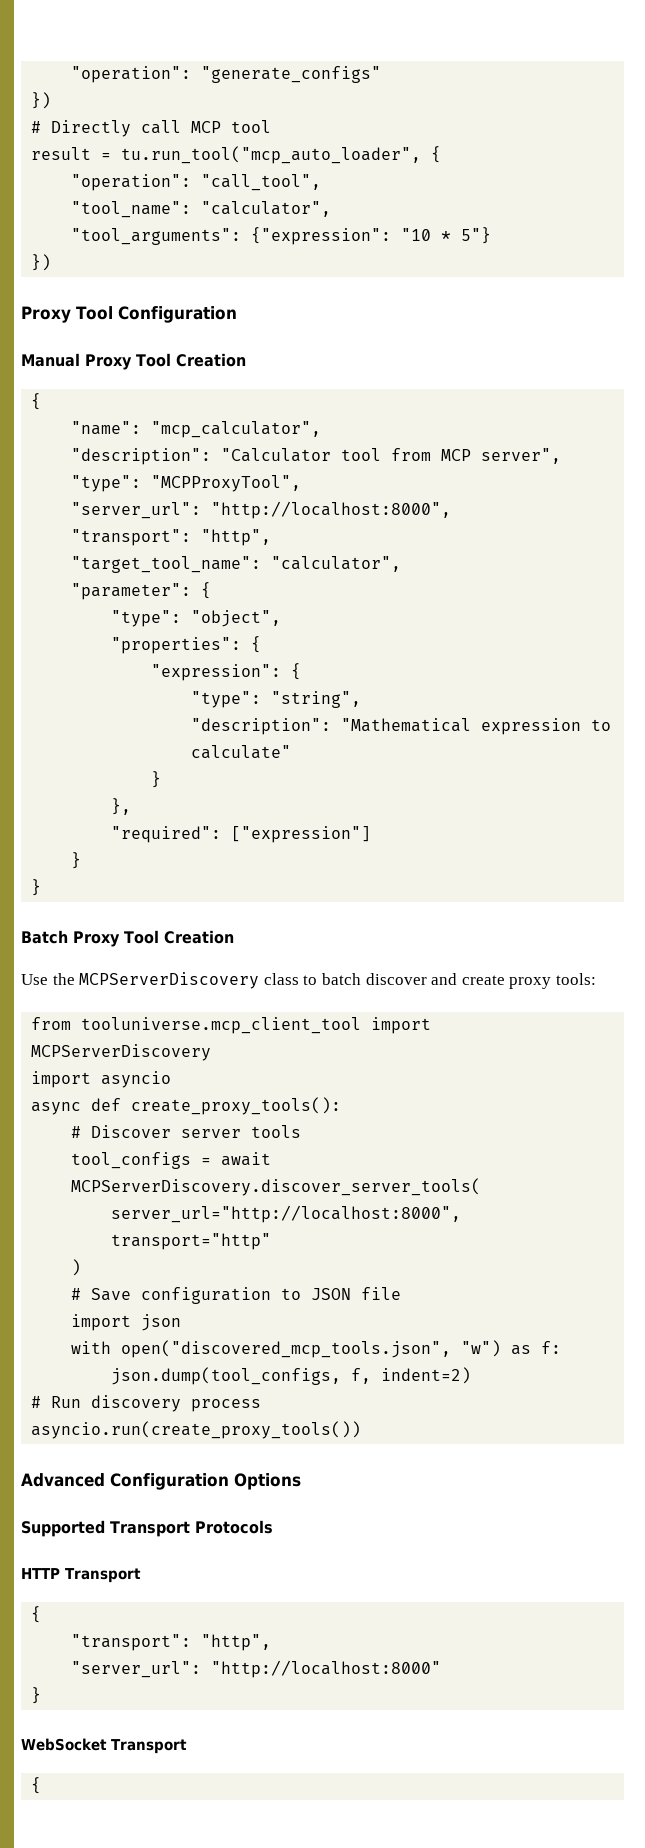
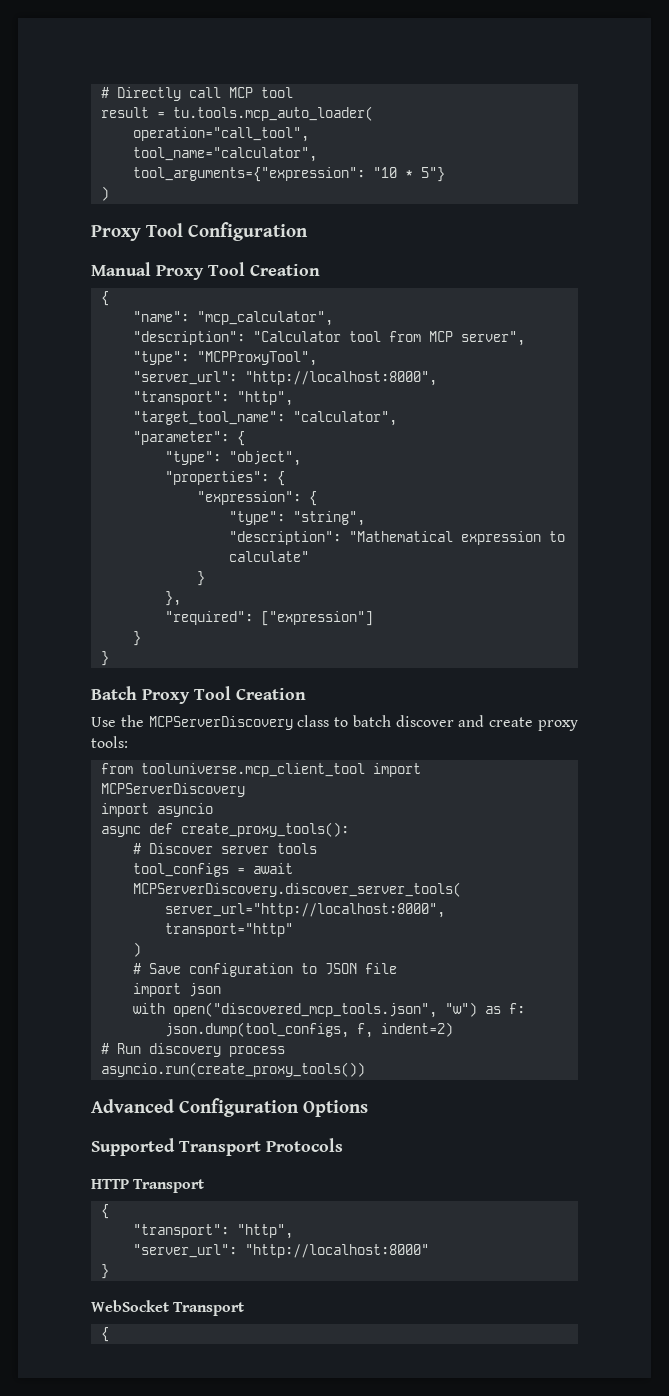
[71,66,382,83] [31,92,52,109] "operation": "generate_configs" // }) // -> (100, 92) none
[121,146,442,164] [71,174,322,191] [71,201,332,218] [71,227,392,245] tu.run_tool("mcp_auto_loader", { // "operation": "call_tool", // "tool_name": "calculator", // "tool_arguments": {"expression": -> [172,106,373,121] [132,127,309,142] [132,147,317,162] [132,167,365,182] tu.tools.mcp_auto_loader( // operation="call_tool", // tool_name="calculator", // tool_arguments={"expression":
[31,254,52,271] }) -> [100,186,109,201] )

